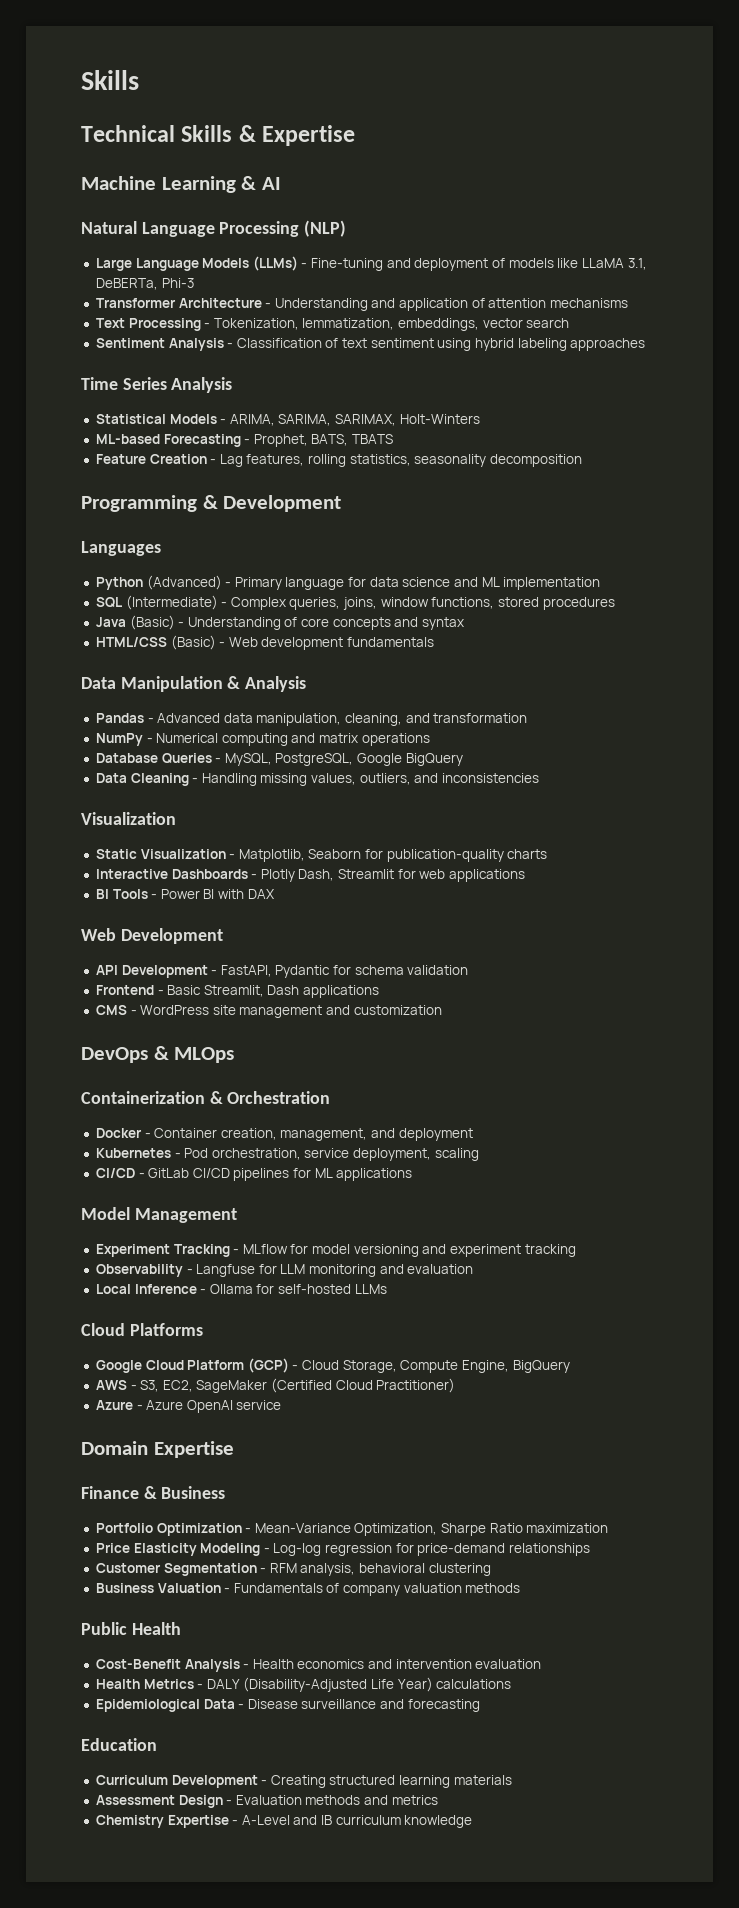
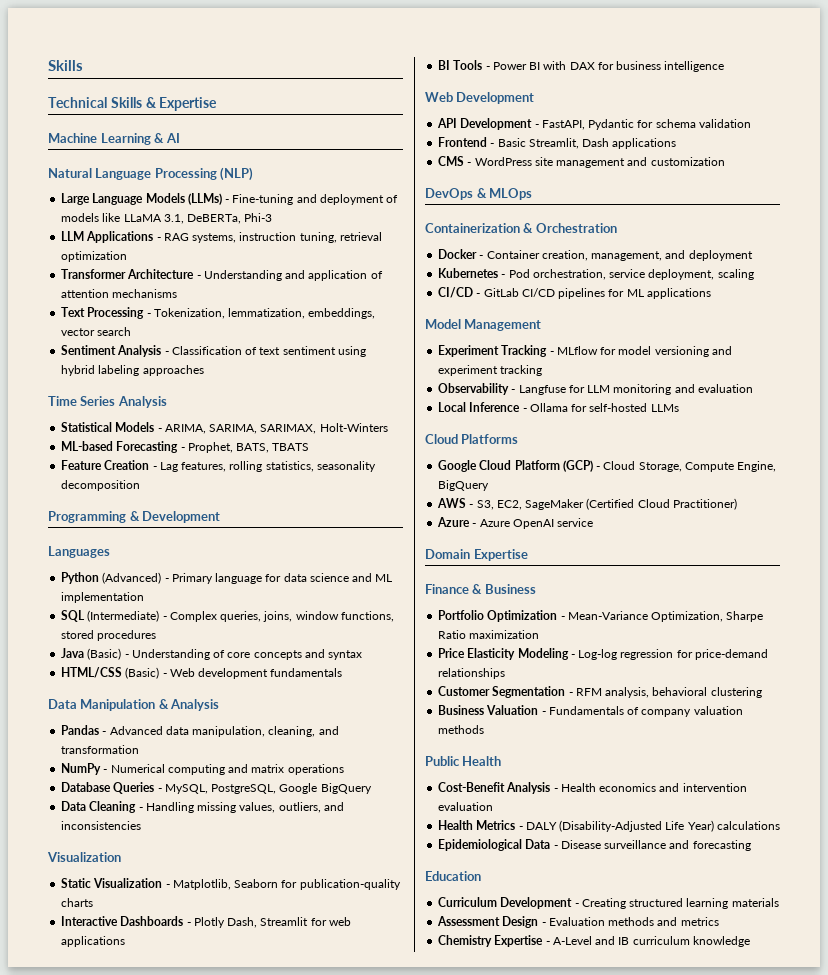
(194, 283) none -> [61,231,382,243] [61,251,128,262] // LLM Applications - RAG systems, instruction tuning, retrieval optimization
(275, 894) none -> [597,61,725,72] for business intelligence

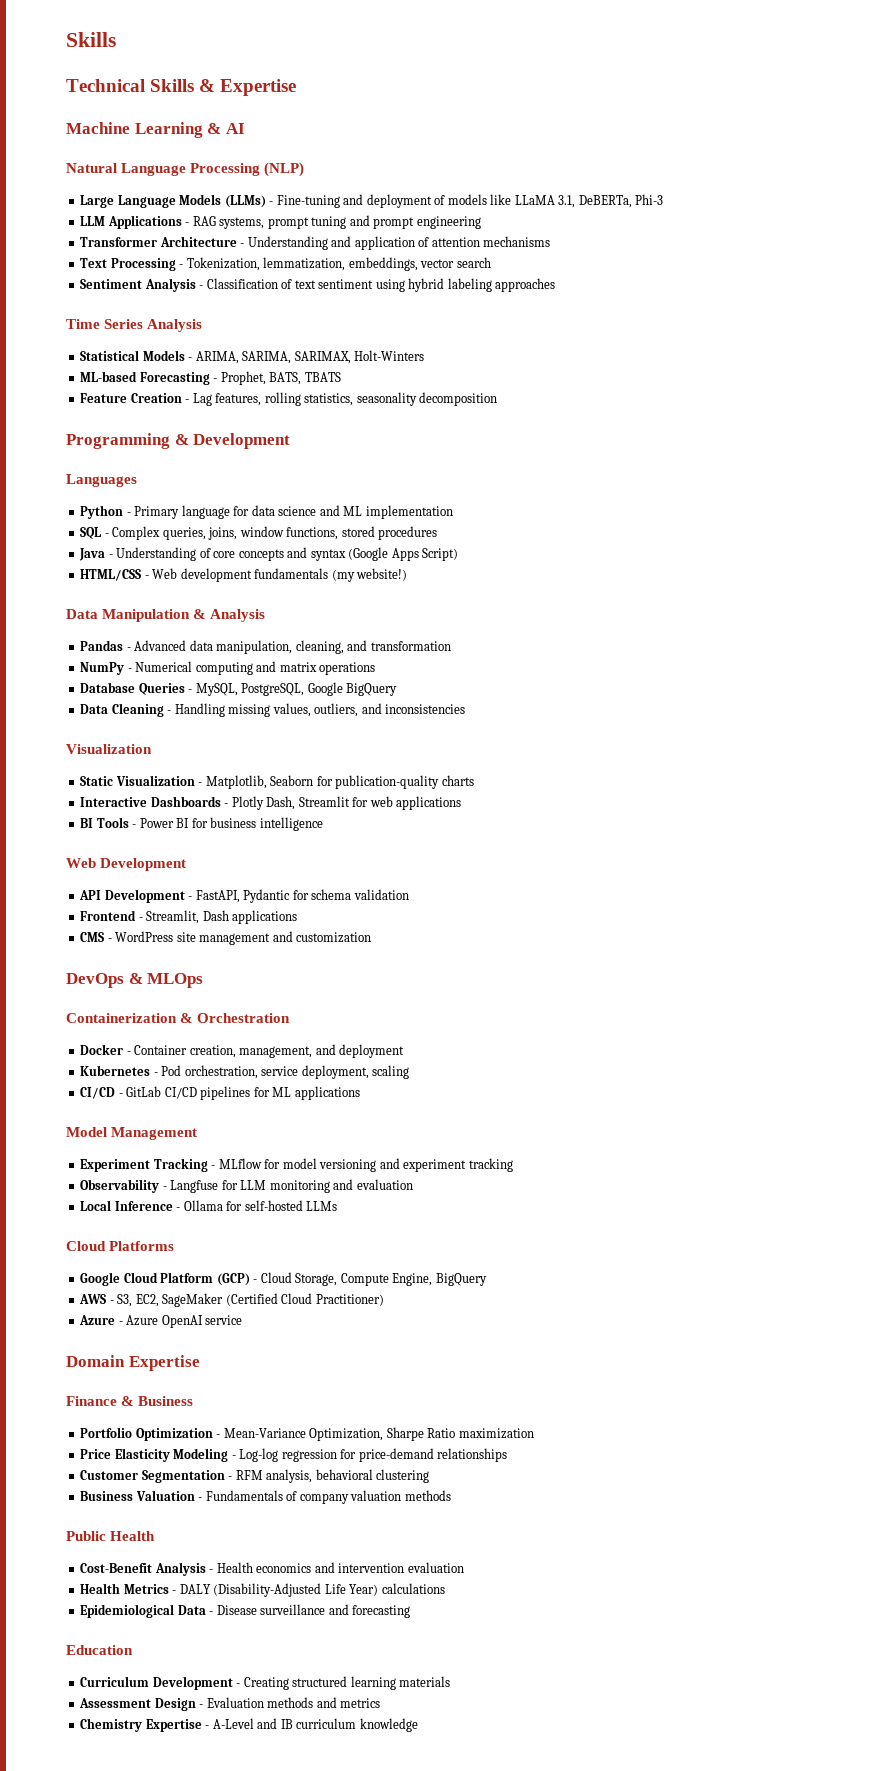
[239,232,382,243] [61,251,128,262] instruction tuning, retrieval optimization -> [267,215,481,229] prompt tuning and prompt engineering
[102,572,162,584] (Advanced) -> (124, 512) none
[87,610,160,622] (Intermediate) -> (102, 533) none
[87,648,122,660] (Basic) -> (106, 554) none
(363, 655) none -> [348,547,459,561] (Google Apps Script)
[125,667,160,679] (Basic) -> (142, 575) none
(343, 672) none -> [331,568,408,582] (my website!)
[543,61,595,70] with DAX -> (190, 823) none
[497,138,526,147] Basic -> (143, 919) none

